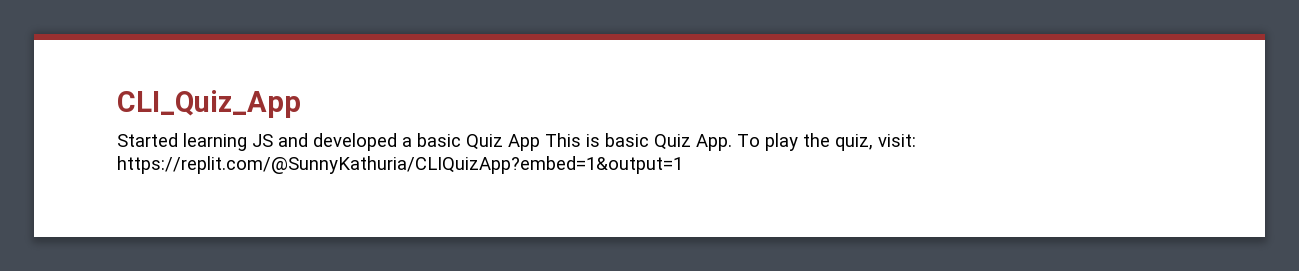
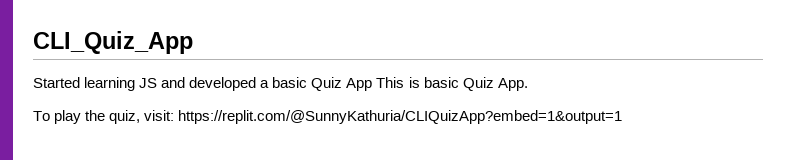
(732, 142) none -> (528, 84) //

